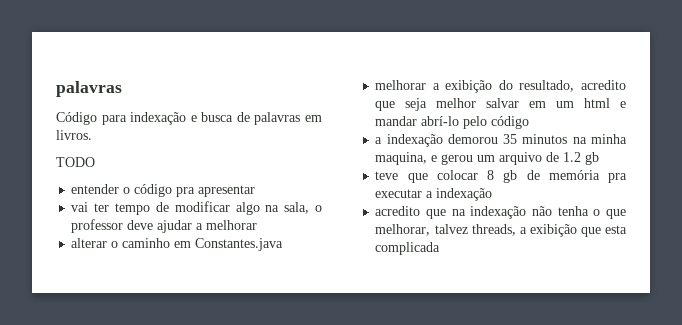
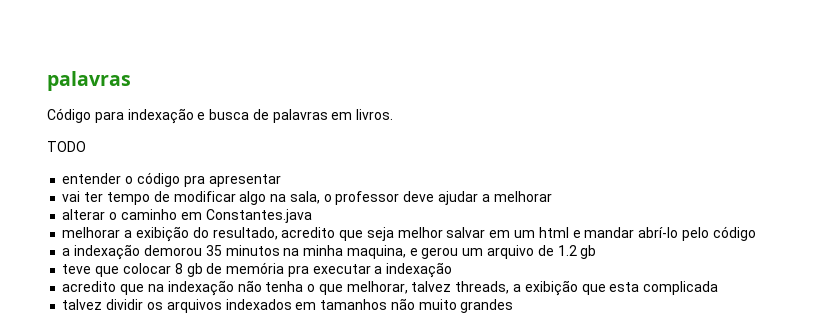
(441, 248) none -> [62,298,514,313] // talvez dividir os arquivos indexados em tamanhos não muito grandes

